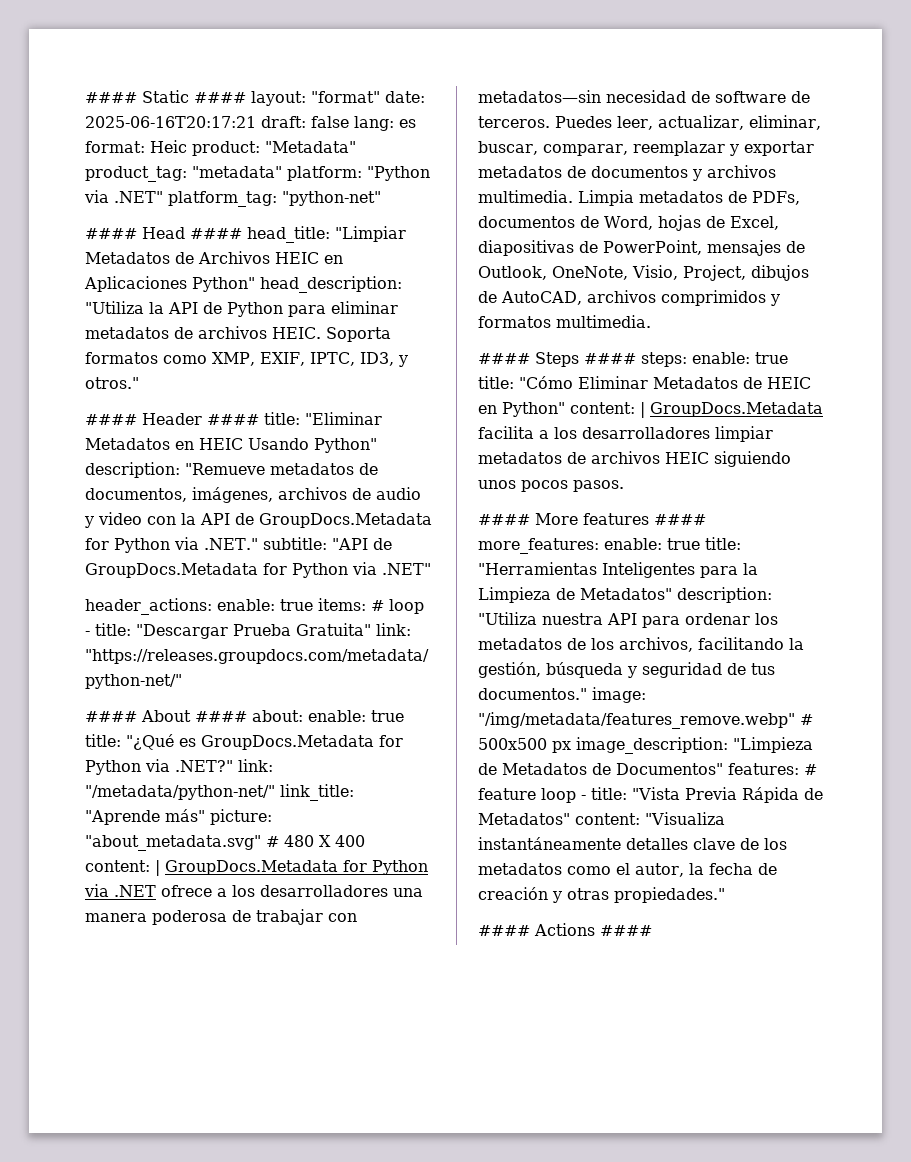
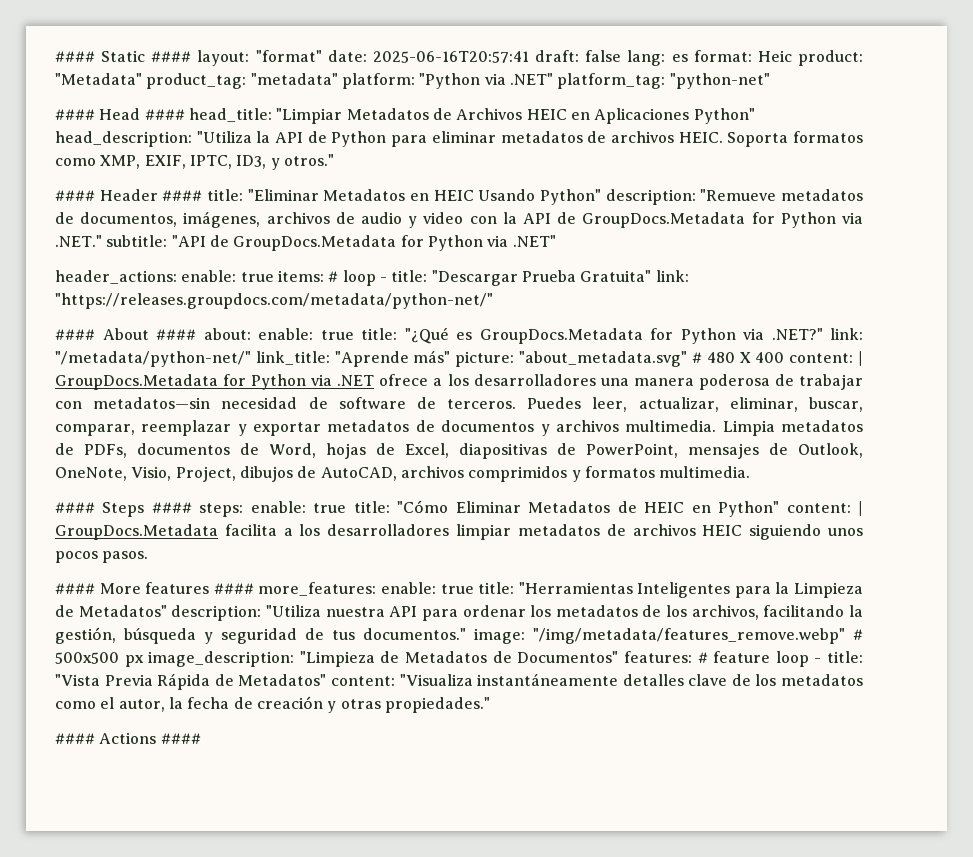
[85,116,256,128] 2025-06-16T20:17:21 -> [372,51,529,63] 2025-06-16T20:57:41

